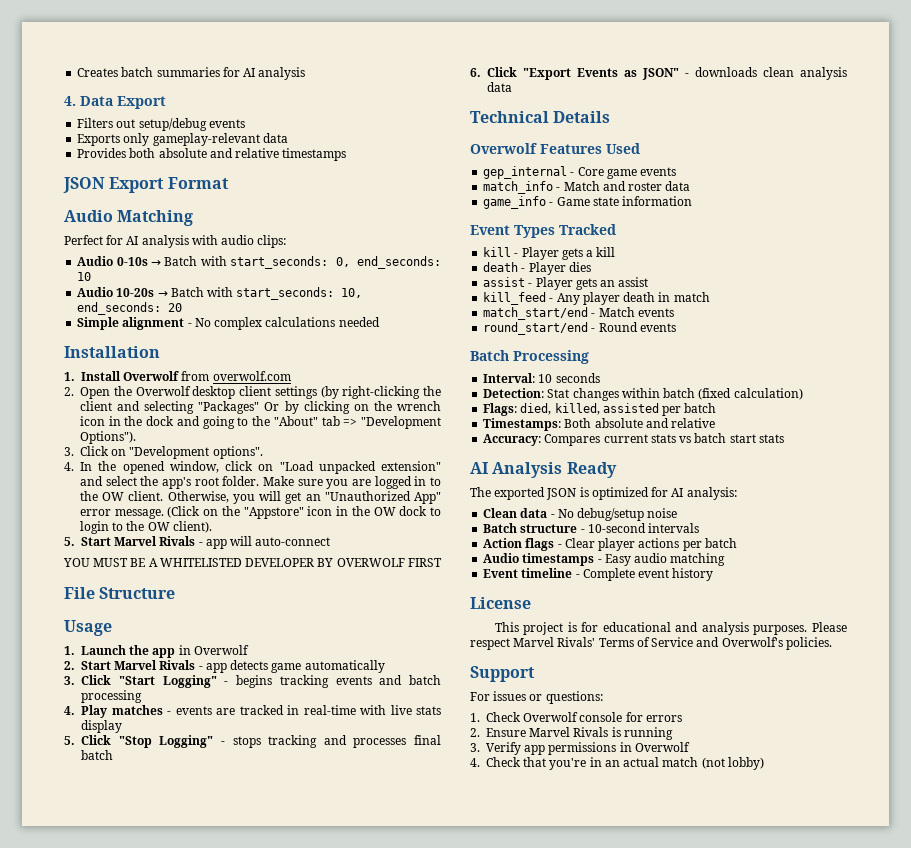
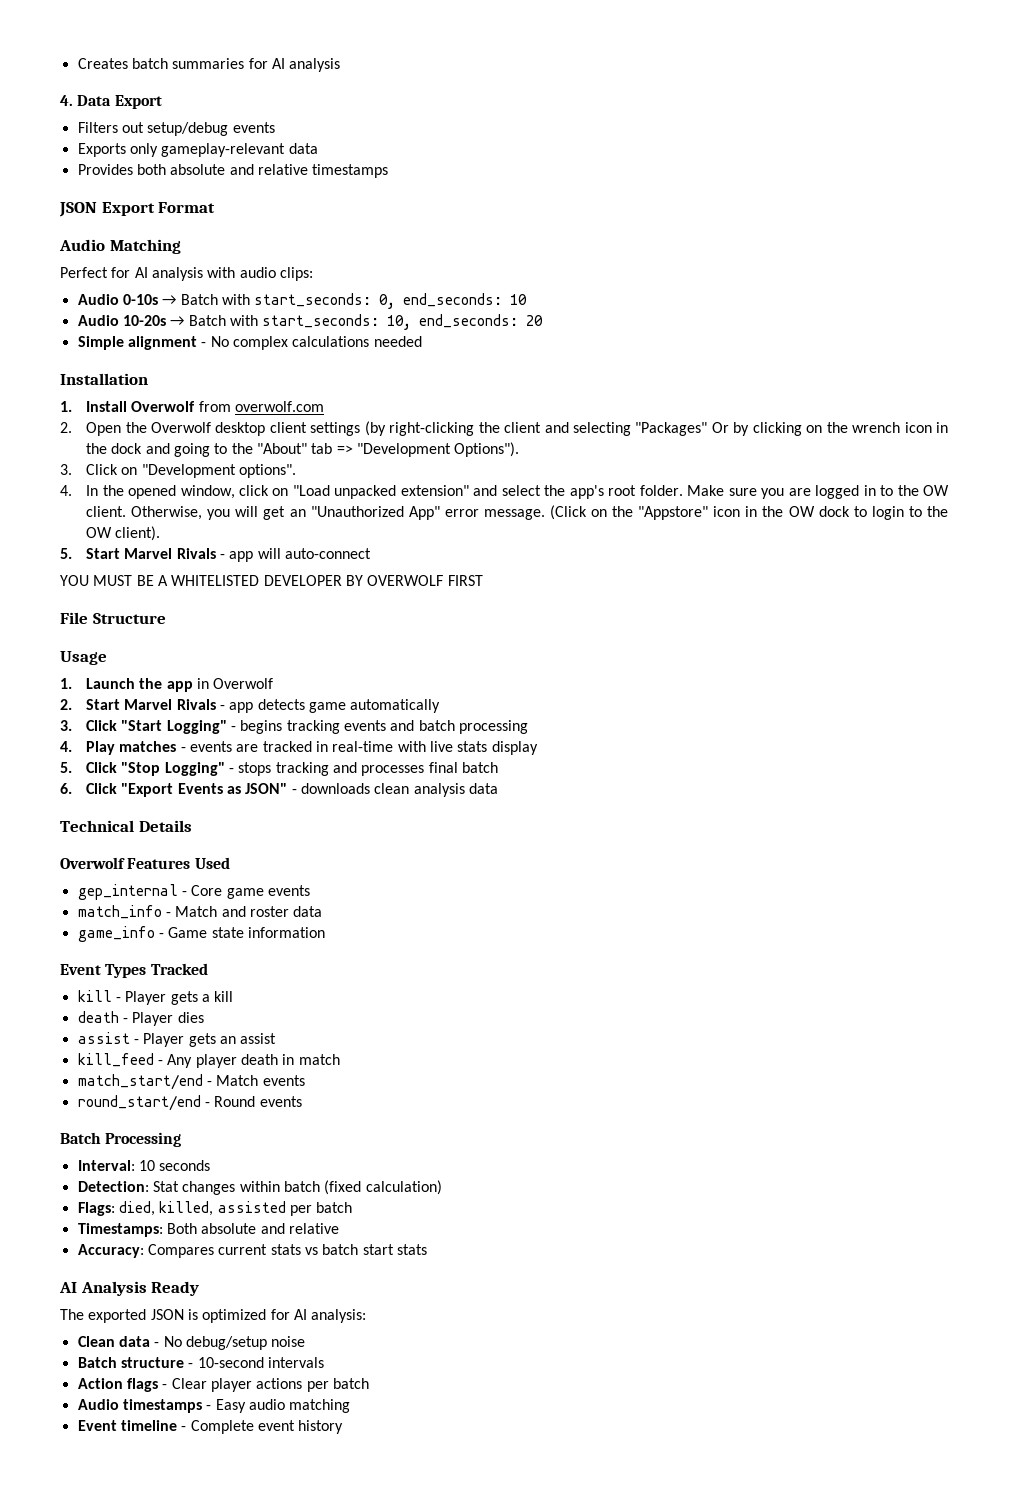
[470,597,531,609] [494,622,847,635] [470,637,832,650] [470,666,535,682] [470,691,603,704] [470,712,682,722] [470,727,673,740] [470,742,690,755] [470,757,764,770] // License // This project is for educational and analysis purposes. Please respect Marvel Rivals' Terms of Service and Overwolf's policies. // Support // For issues or questions: // 1. Check Overwolf console for errors // 2. Ensure Marvel Rivals is running // 3. Verify app permissions in Overwolf // 4. Check that you're in an actual match (not lobby) -> (344, 1427) none

